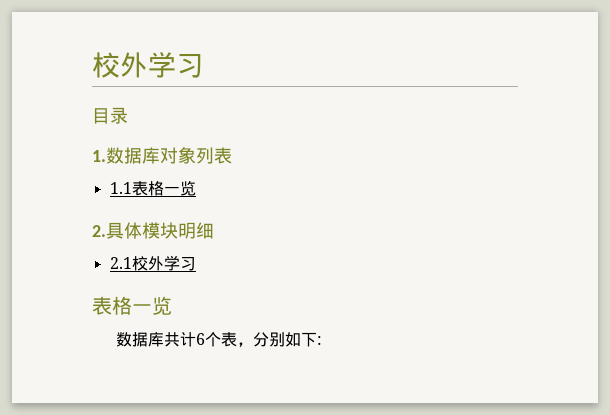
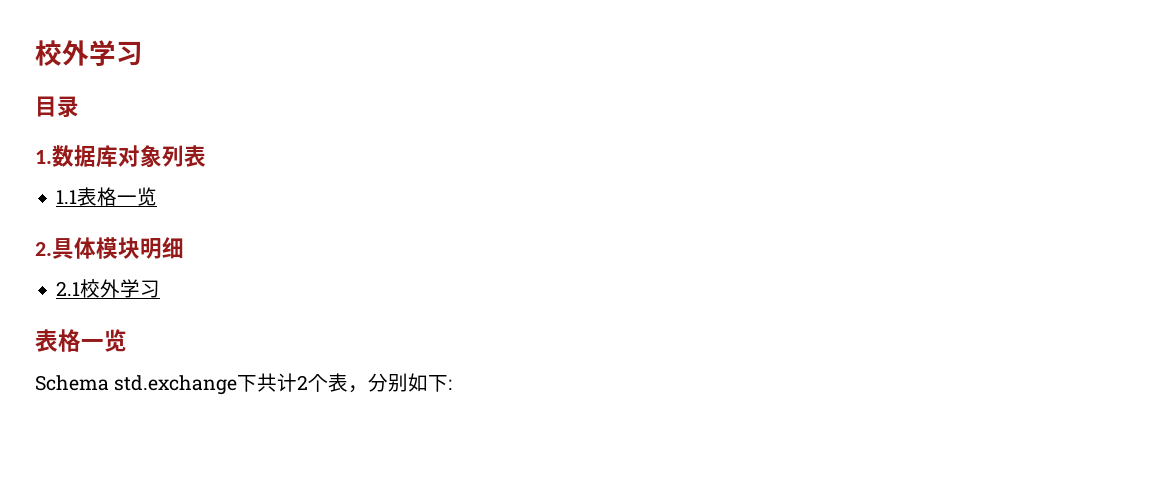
[115,332,205,347] 数据库共计6 -> [35,373,309,395] Schema std.exchange下共计2

